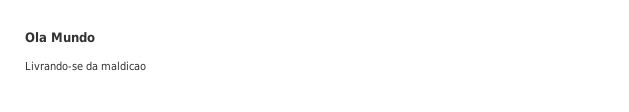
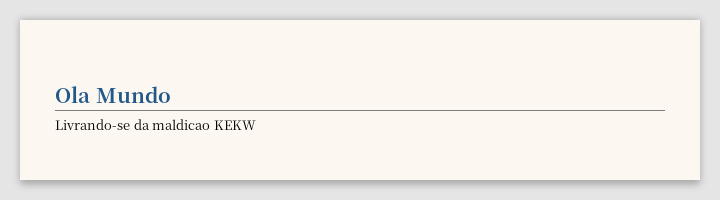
(146, 66) none -> [213,120,256,130] KEKW

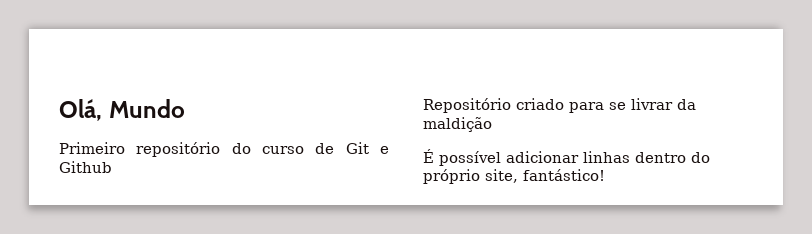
[55,86,90,103] Ola -> [59,99,102,121] Olá,
[55,119,256,130] Livrando-se da maldicao KEKW -> [59,142,389,157] [59,161,112,173] [423,98,696,113] [423,117,492,132] [423,149,710,166] [423,169,605,184] Primeiro repositório do curso de Git e Github // Repositório criado para se livrar da maldição // É possível adicionar linhas dentro do próprio site, fantástico!

